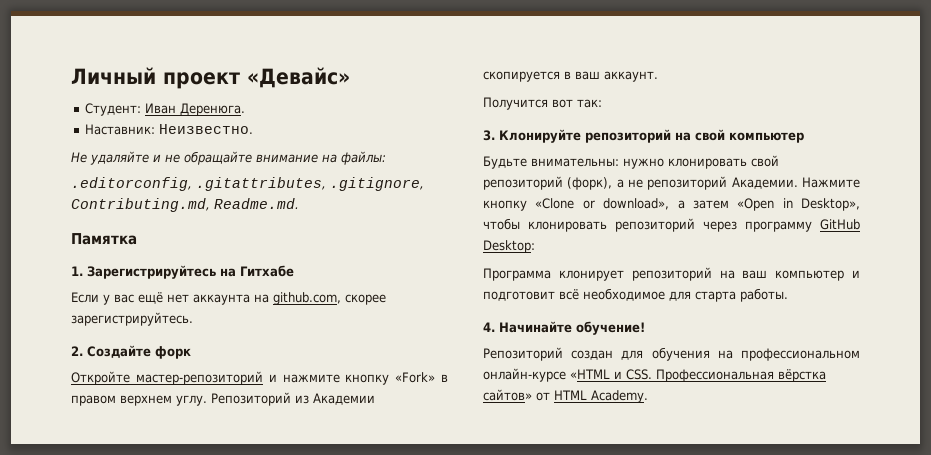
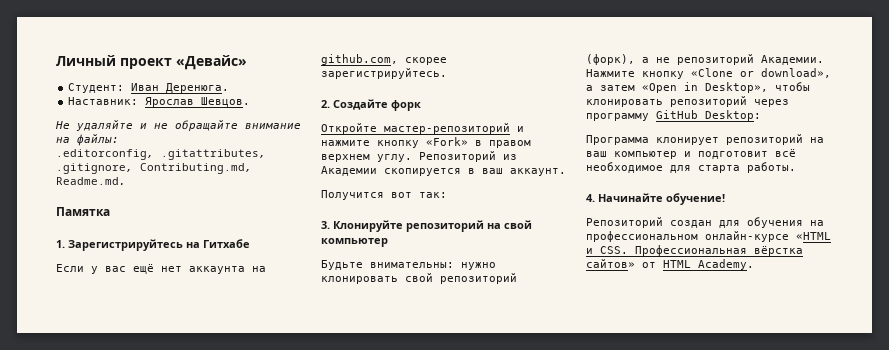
[159,124,254,134] Неизвестно. -> [145,97,251,107] Ярослав Шевцов.

